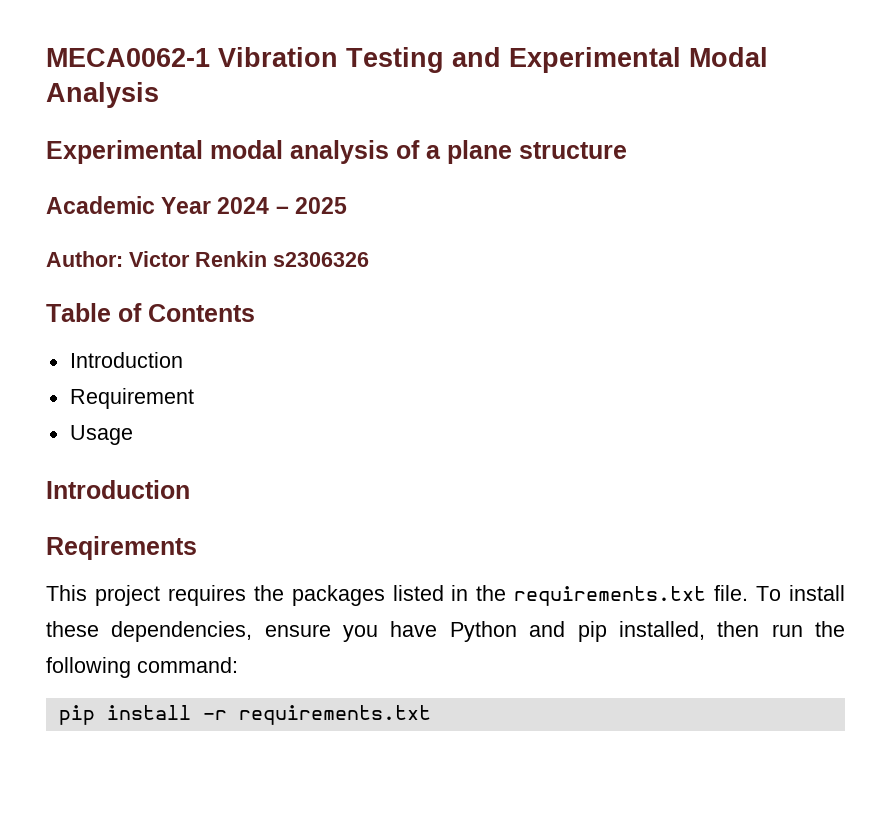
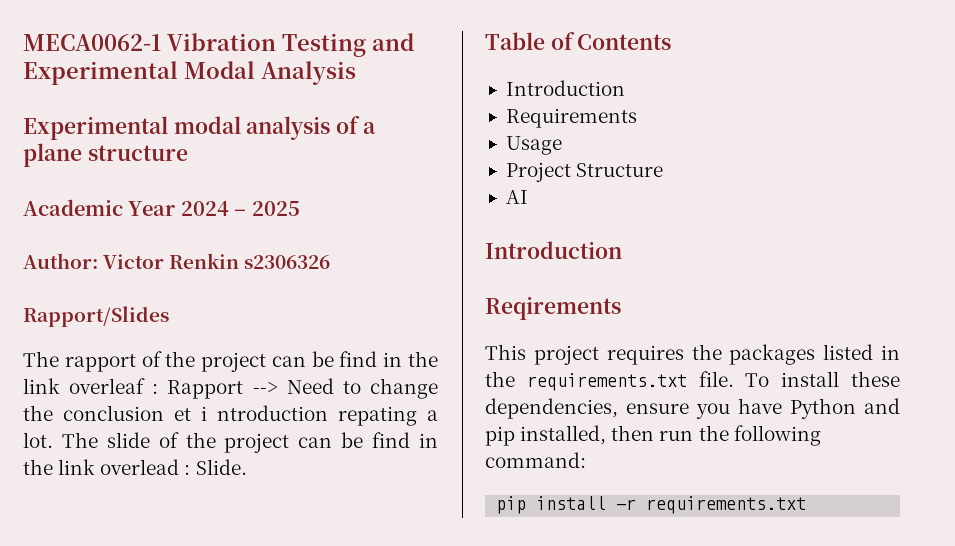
(369, 259) none -> [23,306,169,327] [23,351,438,372] [23,378,439,399] [23,405,438,426] [23,432,439,453] [23,459,247,475] // Rapport/Slides // The rapport of the project can be find in the link overleaf : Rapport --> Need to change the conclusion et i ntroduction repating a lot. The slide of the project can be find in the link overlead : Slide.
[69,388,194,409] Requirement -> [505,108,637,128] Requirements
(133, 435) none -> [505,162,664,182] [505,190,528,204] // Project Structure // AI

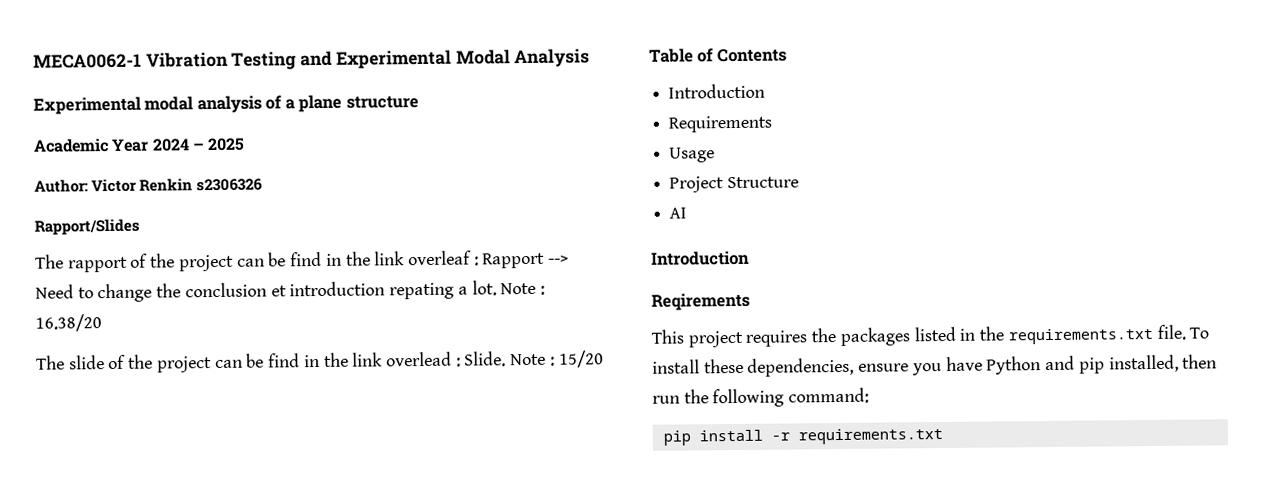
[201,405,328,421] i ntroduction -> [289,281,386,297] introduction
(53, 440) none -> [500,282,545,295] [35,314,102,332] Note : 16.38/20 //
(247, 467) none -> [510,350,604,368] Note : 15/20

